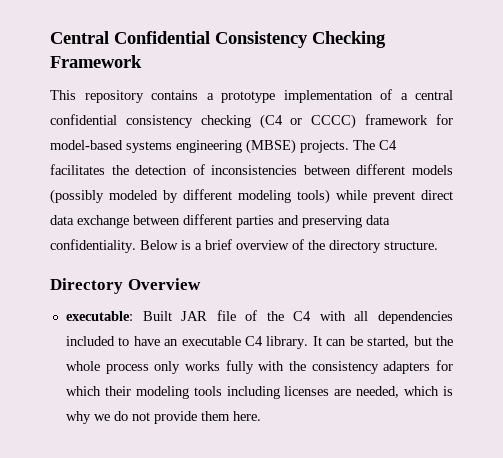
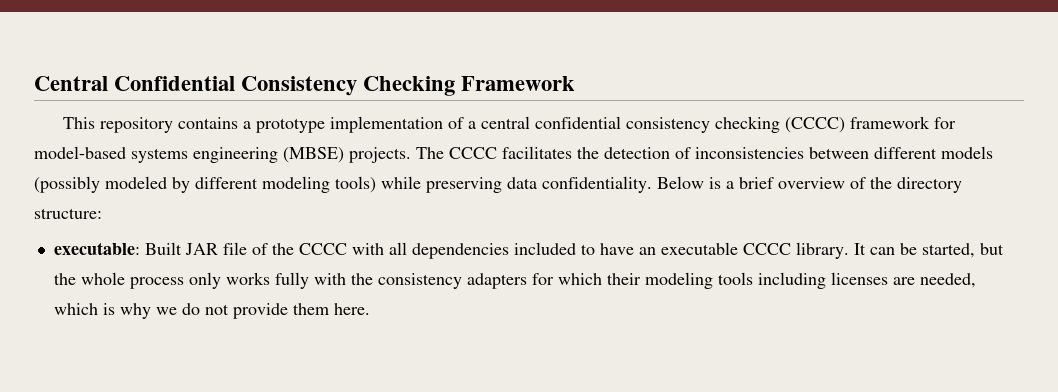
[259,114,357,129] (C4 or CCCC) -> [784,117,845,133] (CCCC)
[379,140,397,150] C4 -> [449,147,497,159] CCCC
[373,190,453,203] [50,214,299,228] prevent direct data exchange between different parties and -> (421, 182) none
[384,241,438,250] [50,278,201,294] structure. // Directory Overview -> [34,208,102,219] structure:
[293,311,312,321] C4 -> [298,243,347,255] CCCC
[245,336,264,346] C4 -> [742,243,791,255] CCCC

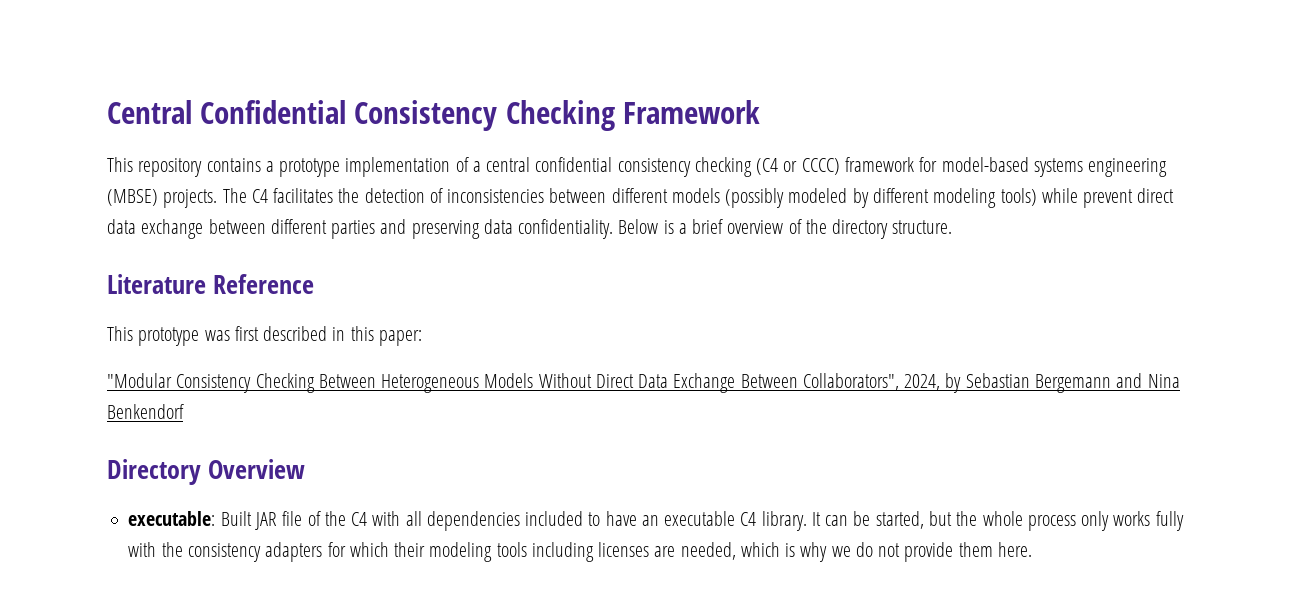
[784,117,845,133] (CCCC) -> [756,158,840,175] (C4 or CCCC)
[449,147,497,159] CCCC -> [251,189,268,203] C4
(421, 182) none -> [1083,188,1175,208] [107,219,407,239] prevent direct data exchange between different parties and
[34,208,102,219] structure: -> [892,220,953,234] [107,274,315,294] [107,326,422,346] [107,373,1180,393] [107,404,184,419] [107,459,306,485] structure. // Literature Reference // This prototype was first described in this paper: // "Modular Consistency Checking Between Heterogeneous Models Without Direct Data Exchange Between Collaborators", 2024, by Sebastian Bergemann and Nina Benkendorf // Directory Overview
[298,243,347,255] CCCC -> [351,512,368,526] C4
[742,243,791,255] CCCC -> [740,512,757,526] C4

